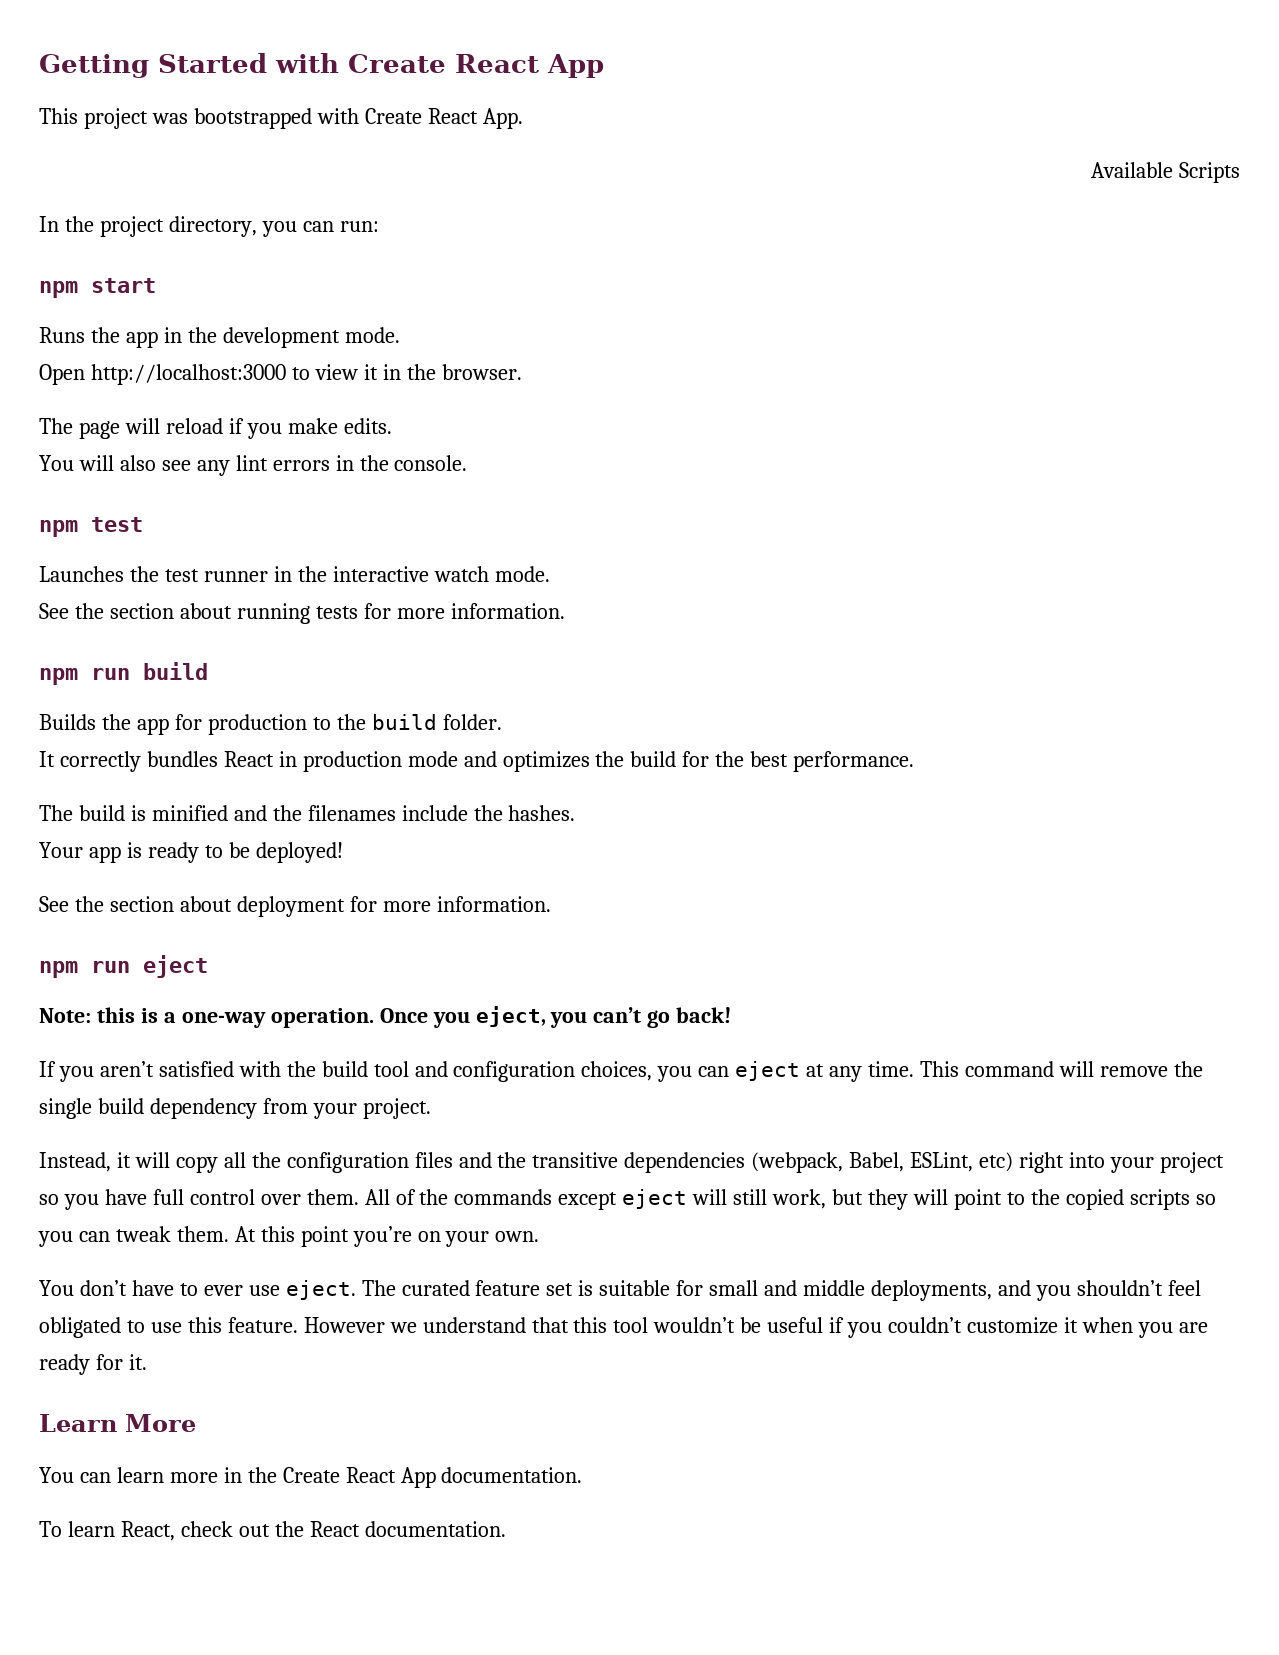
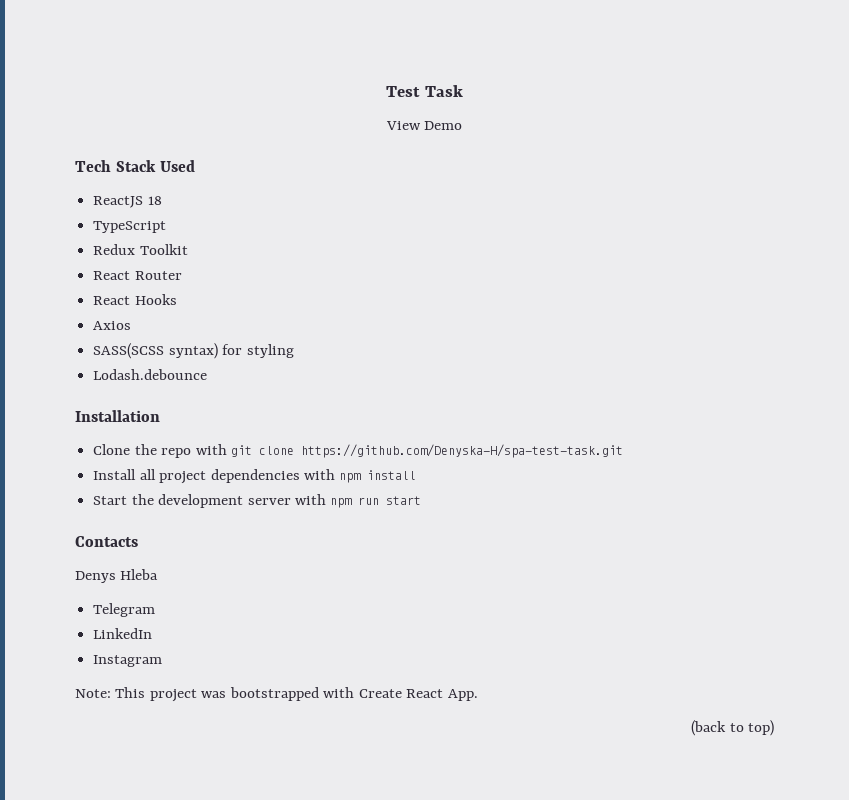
[39,53,604,78] Getting Started with Create React App // -> [385,85,464,97] [385,121,463,130] [75,160,195,172] [93,196,162,208] [93,221,167,233] [93,244,188,255] [93,271,182,280] [93,294,177,305] [93,321,132,330] [93,343,294,359] [93,369,208,380] [75,410,160,422] [93,444,623,458] [93,469,417,484] [93,494,422,508] [75,536,138,547] [75,569,159,583] [93,603,156,617] [93,628,153,639] [93,655,163,667] [75,689,111,698] Test Task // View Demo // Tech Stack Used // ReactJS 18 // TypeScript // Redux Toolkit // React Router // React Hooks // Axios // SASS(SCSS syntax) for styling // Lodash.debounce // Installation // Clone the repo with git clone https://github.com/Denyska-H/spa-test-task.git // Install all project dependencies with npm install // Start the development server with npm run start // Contacts // Denys Hleba // Telegram // LinkedIn // Instagram // Note:
[1091,162,1240,183] [39,216,379,237] [39,278,156,298] [39,327,400,348] [39,364,522,385] [39,418,392,439] [39,455,468,476] [39,517,143,537] [39,566,550,582] [39,603,565,624] [39,662,208,685] [39,714,502,735] [39,751,915,772] [39,805,576,821] [39,842,343,863] [39,896,551,917] [39,955,208,978] [39,1006,732,1028] [39,1061,1203,1082] [39,1098,431,1119] [39,1152,1224,1173] [39,1189,1216,1210] [38,1226,540,1247] [39,1280,1201,1301] [39,1317,1208,1338] [39,1354,147,1375] [39,1414,196,1432] [39,1467,583,1488] [39,1521,506,1541] Available Scripts // In the project directory, you can run: // npm start // Runs the app in the development mode. // Open http://localhost:3000 to view it in the browser. // The page will reload if you make edits. // You will also see any lint errors in the console. // npm test // Launches the test runner in the interactive watch mode. // See the section about running tests for more information. // npm run build // Builds the app for production to the build folder. // It correctly bundles React in production mode and optimizes the build for the best performance. // The build is minified and the filenames include the hashes. // Your app is ready to be deployed! // See the section about deployment for more information. // npm run eject // Note: this is a one-way operation. Once you eject, you can’t go back! // If you aren’t satisfied with the build tool and configuration choices, you can eject at any time. This command will remove the single build dependency from your project. // Instead, it will copy all the configuration files and the transitive dependencies (webpack, Babel, ESLint, etc) right into your project so you have full control over them. All of the commands except eject will still work, but they will point to the copied scripts so you can tweak them. At this point you’re on your own. // You don’t have to ever use eject. The curated feature set is suitable for small and middle deployments, and you shouldn’t feel obligated to use this feature. However we understand that this tool wouldn’t be useful if you couldn’t customize it when you are ready for it. // Learn More // You can learn more in the Create React App documentation. // To learn React, check out the React documentation. -> [691,720,775,736] (back to top)

